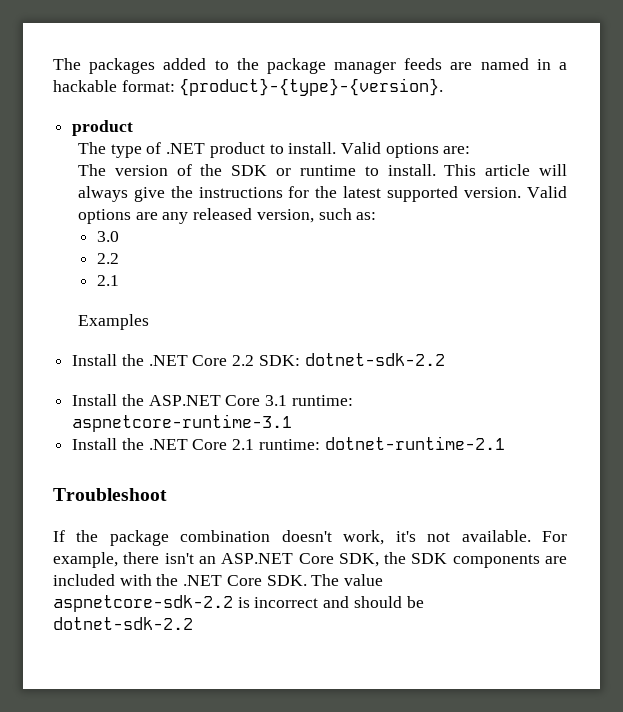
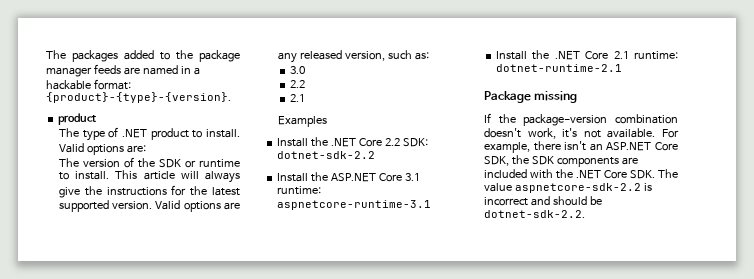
[53,488,167,501] Troubleshoot -> [484,91,578,103] Package missing
[109,530,169,546] package -> [523,114,608,126] package-version
[53,617,193,630] dotnet-sdk-2.2 -> [484,210,585,218] dotnet-sdk-2.2.

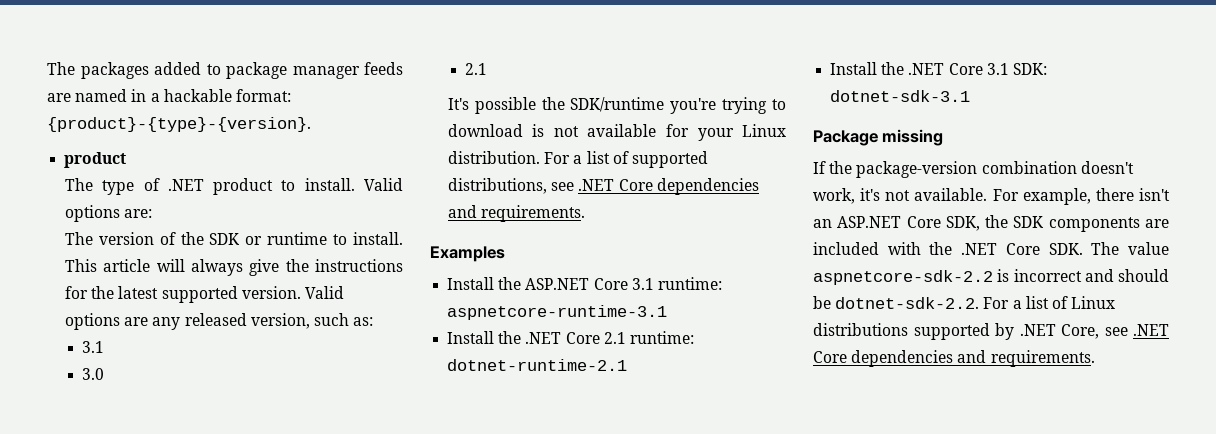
[176,50,193,60] the -> (221, 69) none
(429, 56) none -> [82,341,105,353] // 3.1
[289,80,305,88] // 2.2 -> (105, 374) none
[277,116,327,127] [277,137,428,147] [277,151,376,159] Examples // Install the .NET Core 2.2 SDK: dotnet-sdk-2.2 -> [447,97,786,114] [447,124,786,141] [447,151,708,168] [447,178,759,195] [447,205,586,222] [430,246,505,262] It's possible the SDK/runtime you're trying to download is not available for your Linux distribution. For a list of supported distributions, see .NET Core dependencies and requirements. // Examples
(623, 68) none -> [830,62,1047,75] [830,90,971,102] // Install the .NET Core 3.1 SDK: dotnet-sdk-3.1
(585, 214) none -> [983,296,1116,309] [813,323,1169,340] [813,350,1095,367] For a list of Linux distributions supported by .NET Core, see .NET Core dependencies and requirements.

